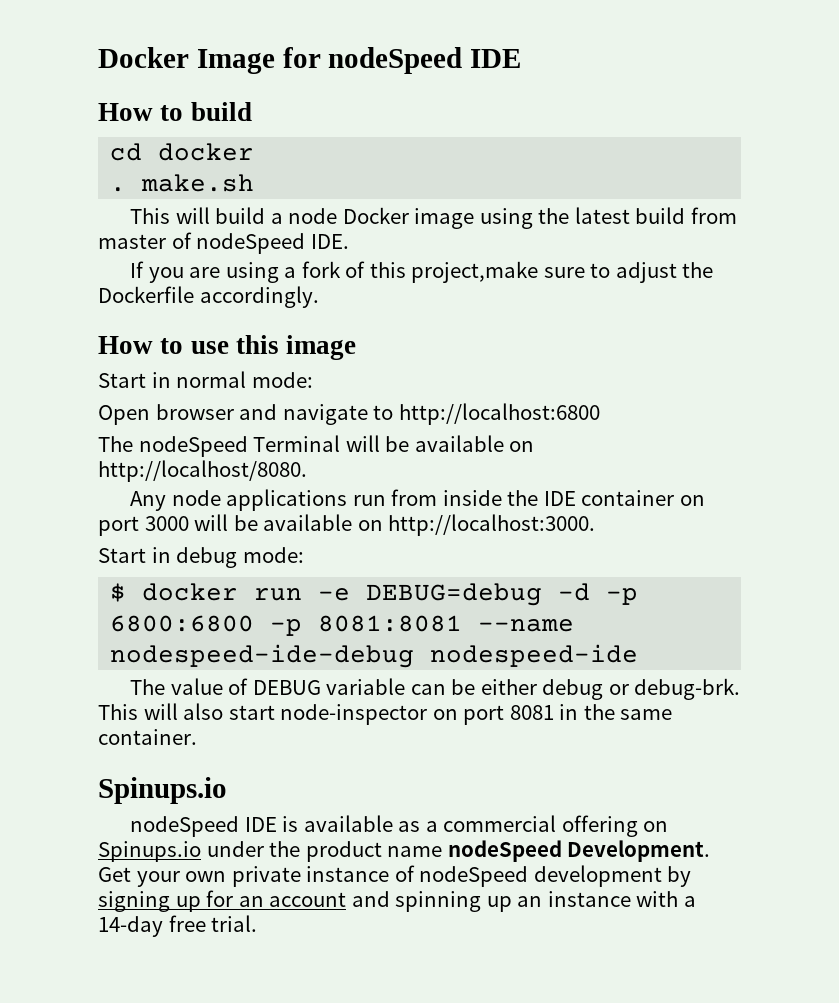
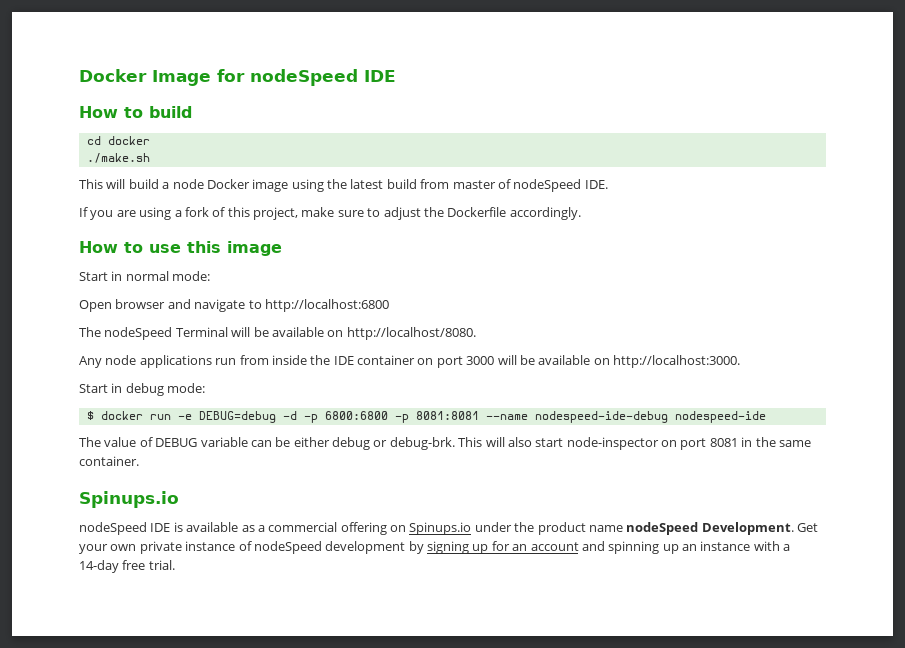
[110,174,255,192] . make.sh -> [86,153,150,163] ./make.sh
[411,261,539,283] project,make -> [253,207,335,220] project, make

